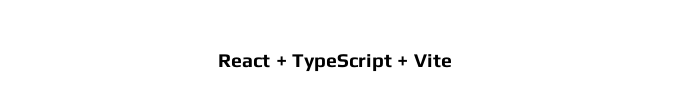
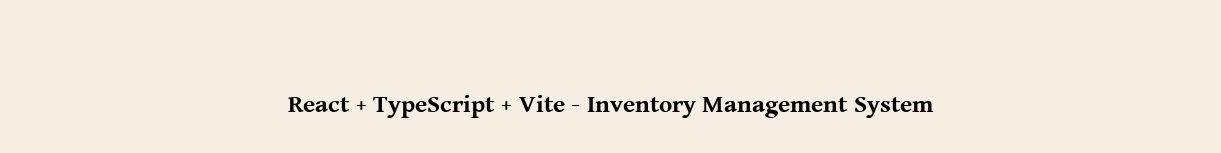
(452, 61) none -> [571,97,934,118] - Inventory Management System

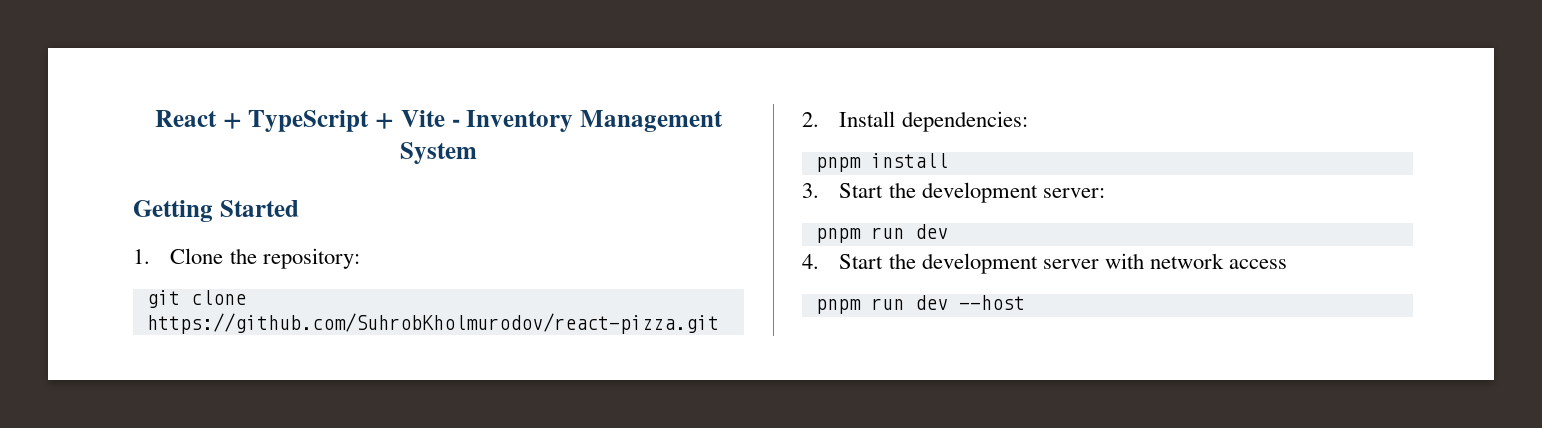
(934, 107) none -> [133,200,299,222] [133,248,360,269] [146,290,246,308] [146,313,719,334] [802,111,1028,132] [815,153,948,172] [802,182,1105,203] [815,224,948,243] [802,253,1287,274] [815,295,1025,314] // Getting Started // 1. Clone the repository: // git clone https://github.com/SuhrobKholmurodov/react-pizza.git // 2. Install dependencies: // pnpm install // 3. Start the development server: // pnpm run dev // 4. Start the development server with network access // pnpm run dev --host

